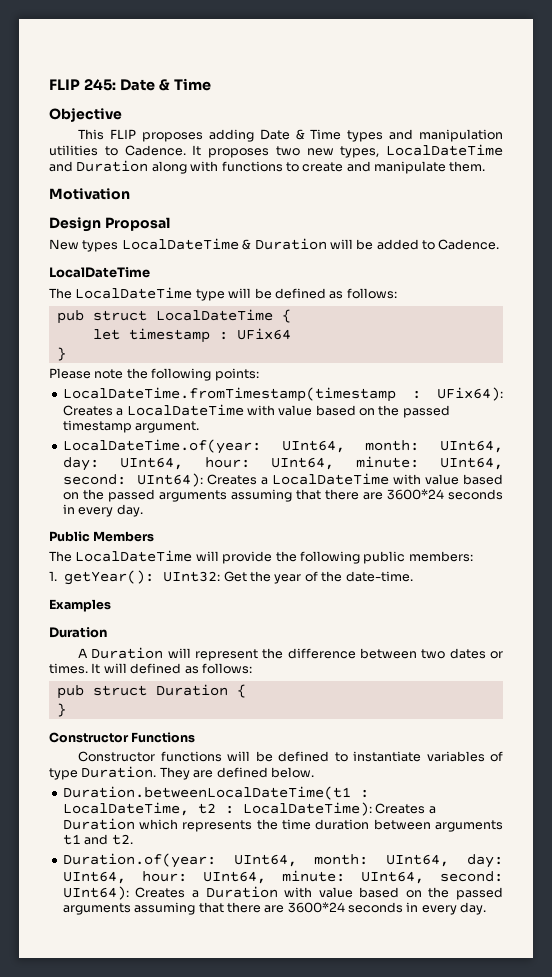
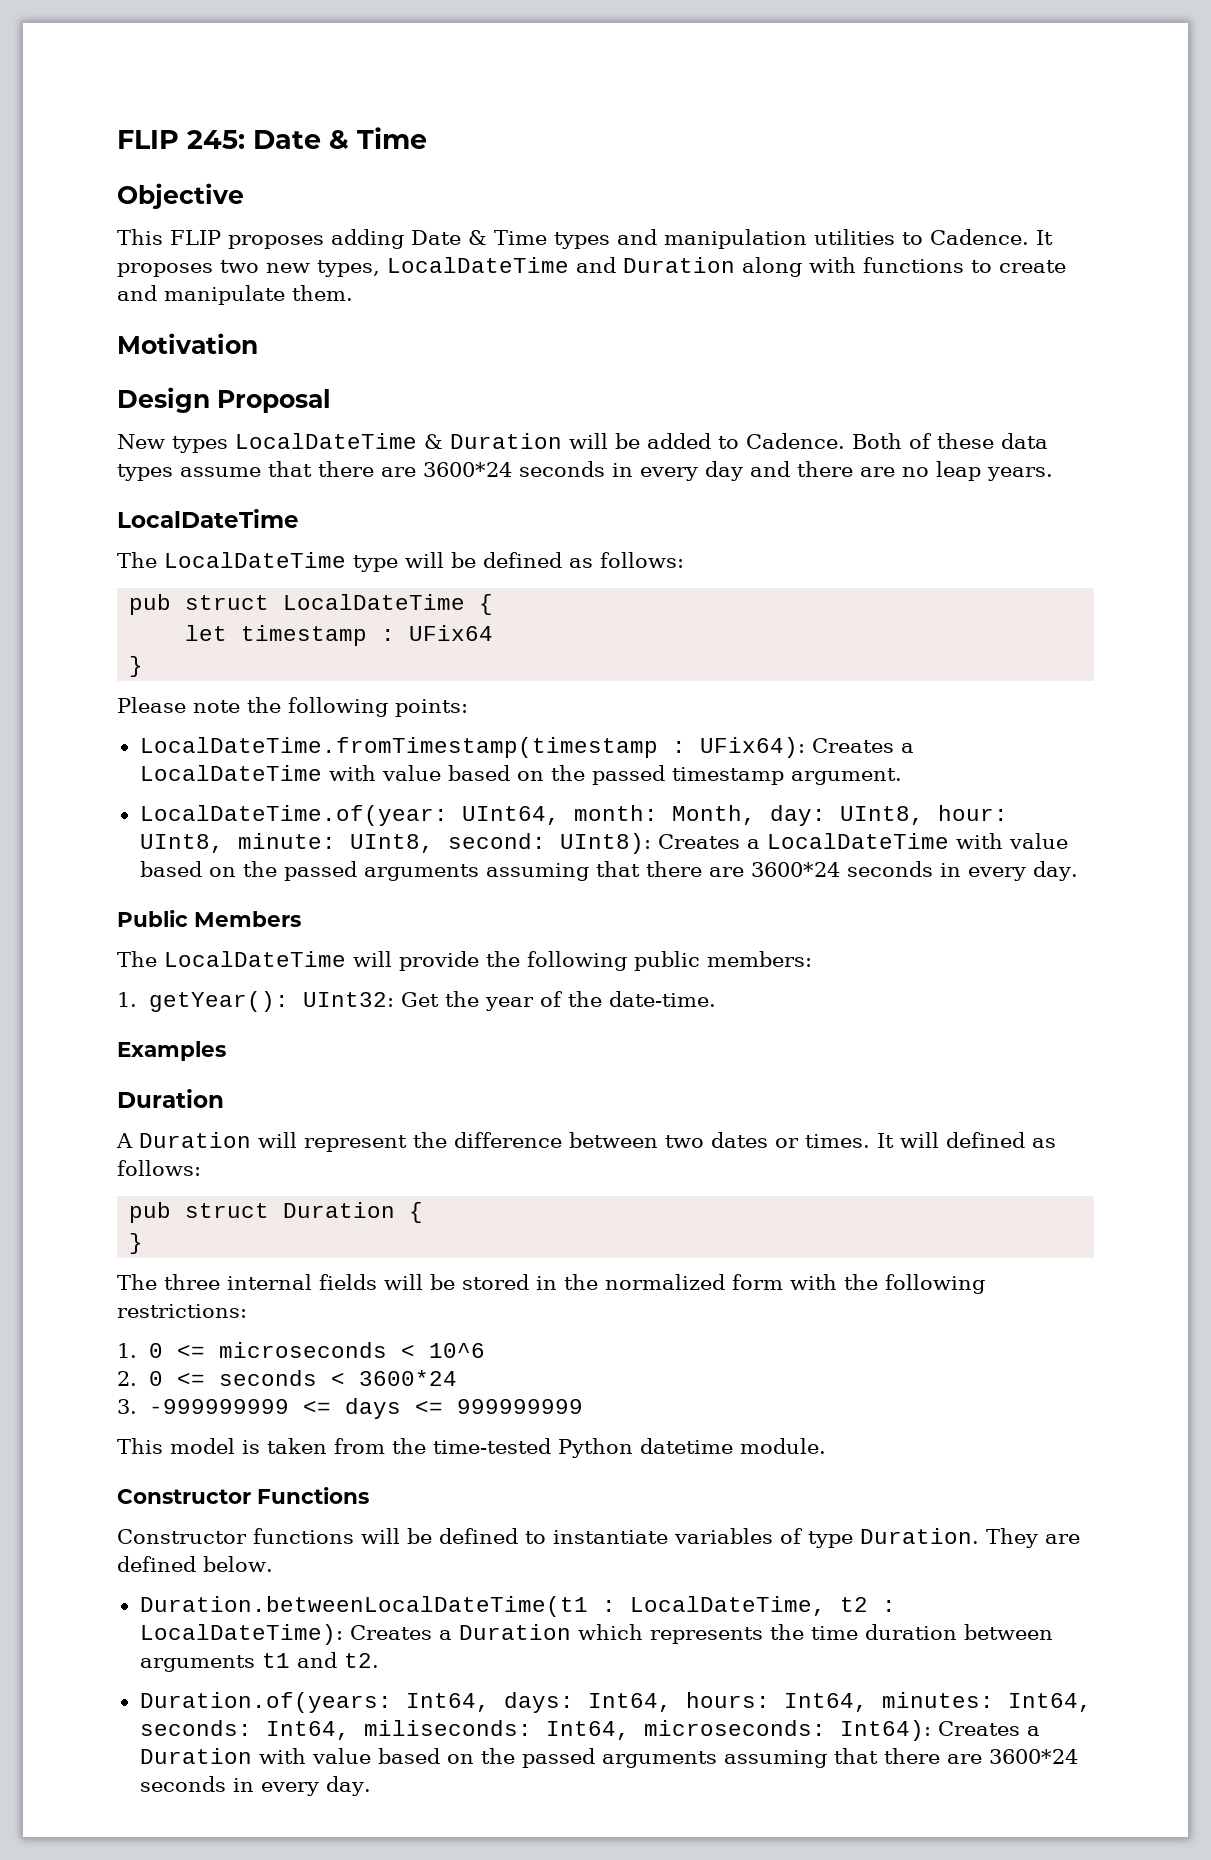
(500, 244) none -> [852,433,1048,449] [117,461,1053,481] Both of these data types assume that there are 3600*24 seconds in every day and there are no leap years.
[440,440,503,453] [62,456,503,471] [62,473,203,487] UInt64, day: UInt64, hour: UInt64, minute: UInt64, second: UInt64): -> [671,805,1008,826] [139,833,651,854] Month, day: UInt8, hour: UInt8, minute: UInt8, second: UInt8):
(66, 710) none -> [117,1274,985,1294] [117,1304,247,1318] [117,1342,485,1358] [117,1370,457,1386] [117,1398,583,1419] [117,1438,826,1458] // The three internal fields will be stored in the normalized form with the following restrictions: // 1. 0 <= microseconds < 10^6 // 2. 0 <= seconds < 3600*24 // 3. -999999999 <= days <= 999999999 // This model is taken from the time-tested Python datetime module.
[62,853,503,868] [62,870,504,884] [62,886,129,900] Duration.of(year: UInt64, month: UInt64, day: UInt64, hour: UInt64, minute: UInt64, second: UInt64): -> [139,1692,1092,1713] [139,1720,931,1741] Duration.of(years: Int64, days: Int64, hours: Int64, minutes: Int64, seconds: Int64, miliseconds: Int64, microseconds: Int64):

